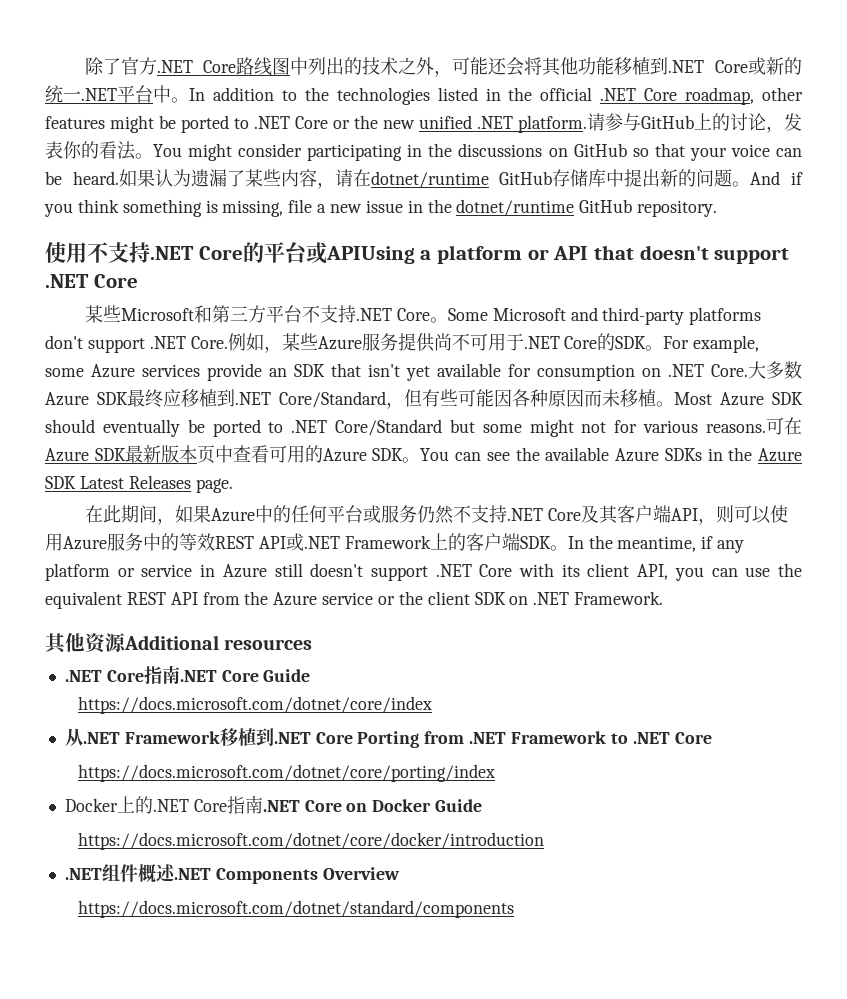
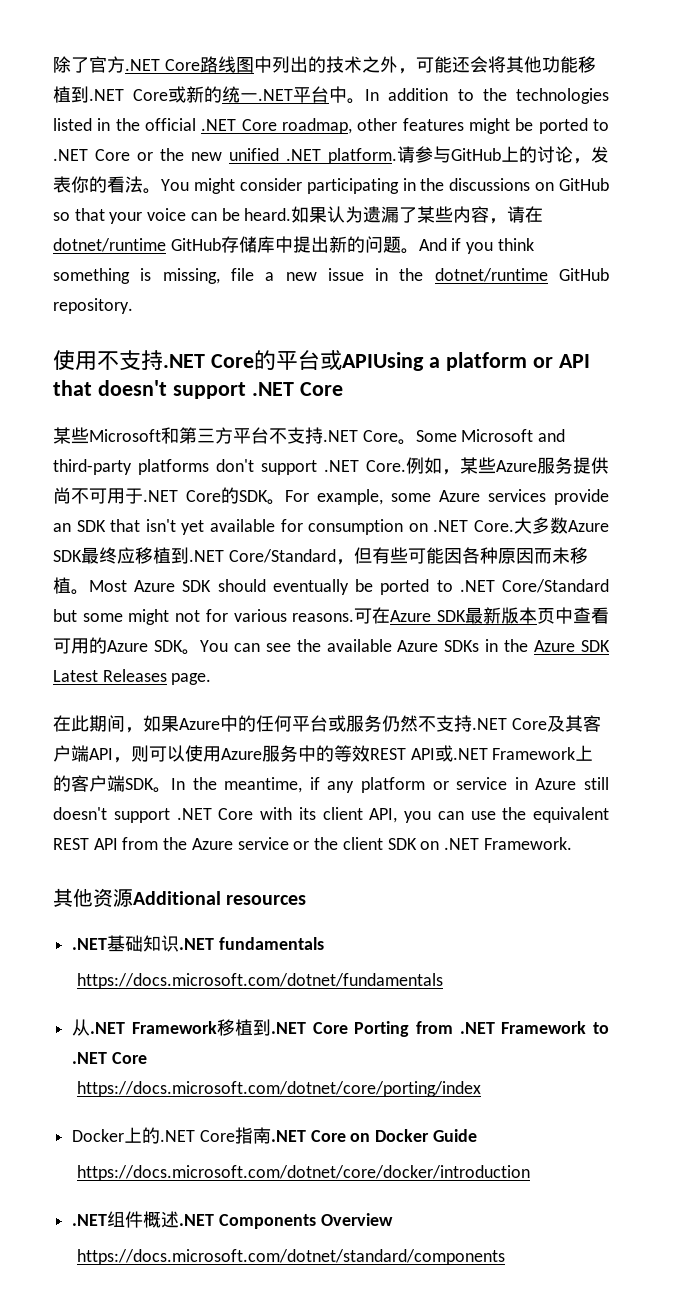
[106,665,311,684] [77,696,432,714] Core指南.NET Core Guide // https://docs.microsoft.com/dotnet/core/index -> [107,935,324,952] [76,973,443,989] 基础知识.NET fundamentals // https://docs.microsoft.com/dotnet/fundamentals

